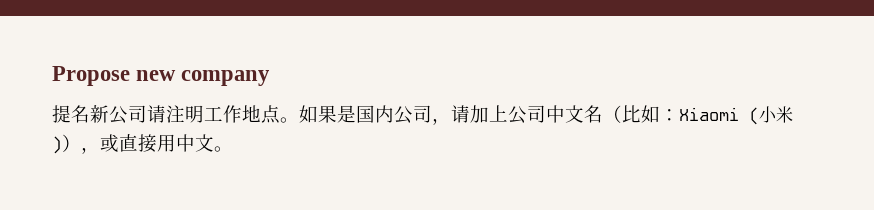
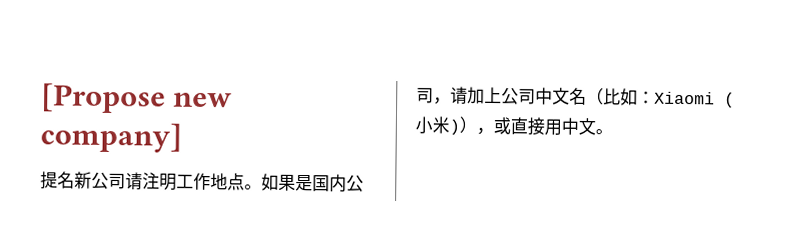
[52,66,271,86] Propose new company -> [40,83,233,114] [40,122,182,153] [Propose new company]

